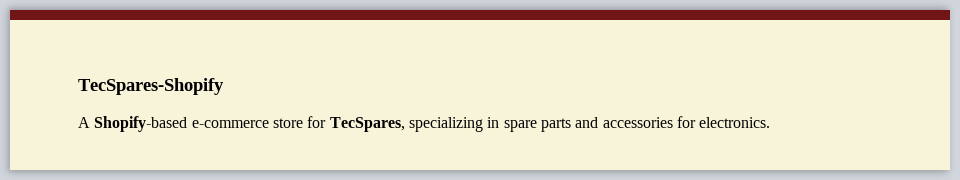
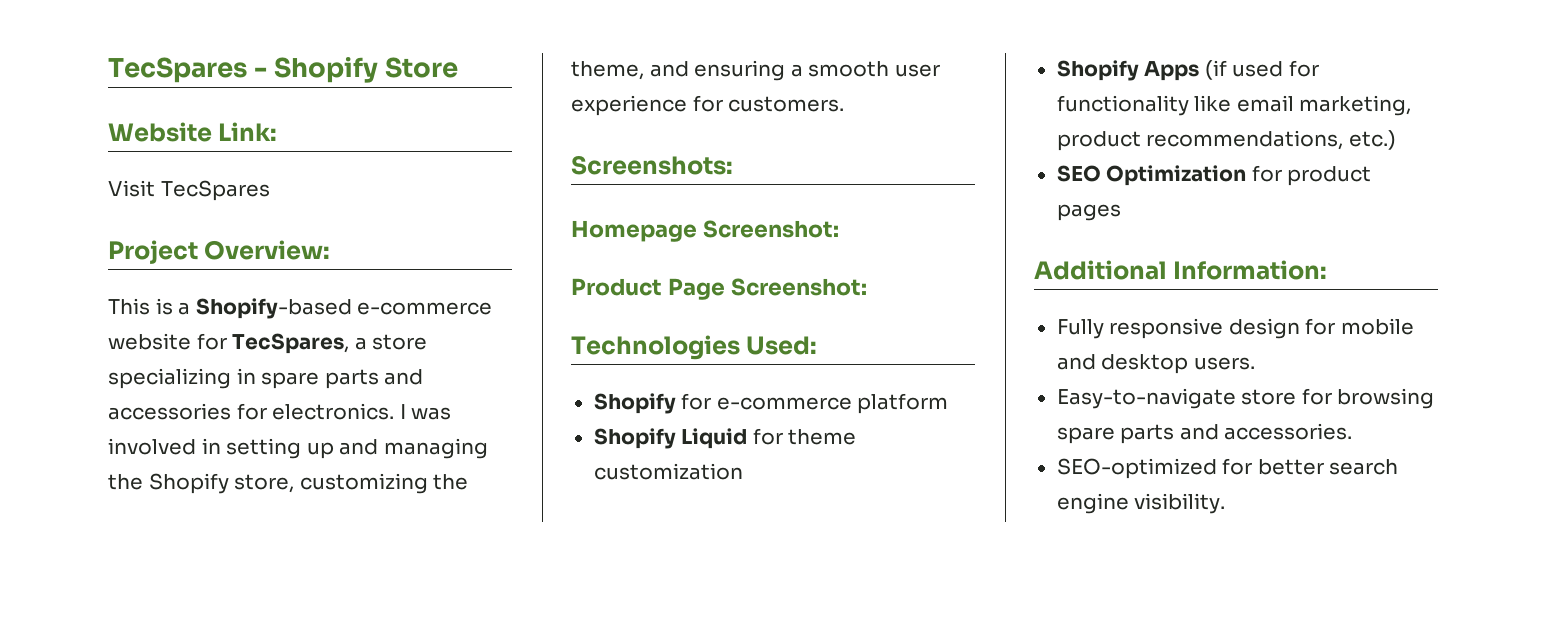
[78,78,224,95] [78,117,90,128] TecSpares-Shopify // A -> [108,57,459,83] [108,122,278,142] [108,180,270,201] [108,240,331,264] [108,298,191,315] TecSpares - Shopify Store // Website Link: // Visit TecSpares // Project Overview: // This is a
[272,118,303,128] store -> [108,333,191,350] website
(405, 124) none -> [354,334,428,350] a store
(771, 122) none -> [399,404,452,420] [108,438,488,459] [108,473,469,494] [571,60,940,81] [571,95,845,116] [571,155,733,175] [571,220,839,242] [571,278,867,300] [571,335,818,360] [593,393,949,414] [593,428,857,449] [593,463,743,480] [1056,60,1319,81] [1056,95,1412,116] [1056,130,1396,151] [1056,165,1372,186] [1056,204,1121,221] [1034,260,1328,280] [1056,318,1414,339] [1056,354,1255,374] [1056,388,1435,409] [1056,423,1353,444] [1056,458,1399,479] [1056,493,1226,514] I was involved in setting up and managing the Shopify store, customizing the theme, and ensuring a smooth user experience for customers. // Screenshots: // Homepage Screenshot: // Product Page Screenshot: // Technologies Used: // Shopify for e-commerce platform // Shopify Liquid for theme customization // Shopify Apps (if used for functionality like email marketing, product recommendations, etc.) // SEO Optimization for product pages // Additional Information: // Fully responsive design for mobile and desktop users. // Easy-to-navigate store for browsing spare parts and accessories. // SEO-optimized for better search engine visibility.

